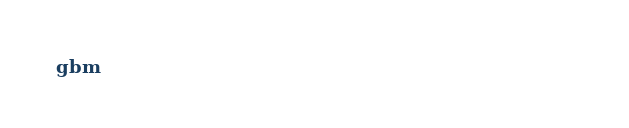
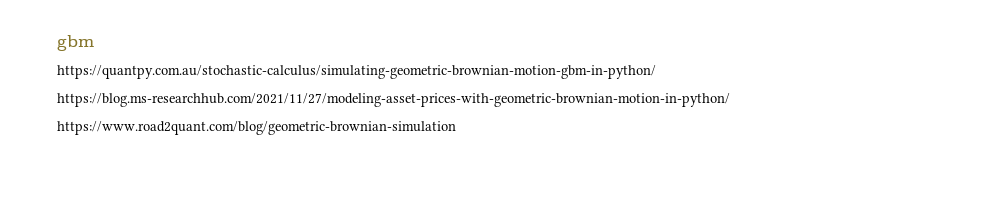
(101, 68) none -> [57,65,656,79] [57,93,730,107] [57,121,456,135] // https://quantpy.com.au/stochastic-calculus/simulating-geometric-brownian-motion-gbm-in-python/ // https://blog.ms-researchhub.com/2021/11/27/modeling-asset-prices-with-geometric-brownian-motion-in-python/ // https://www.road2quant.com/blog/geometric-brownian-simulation

